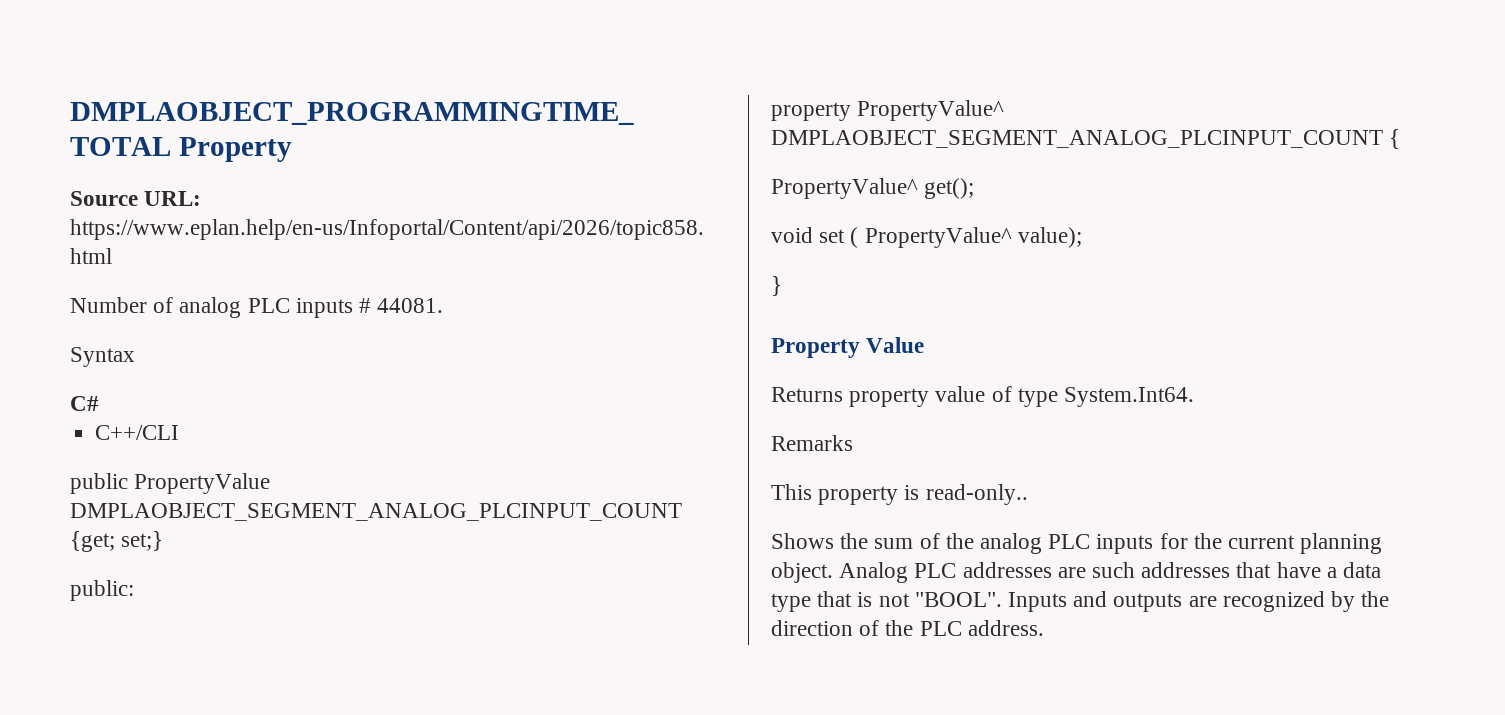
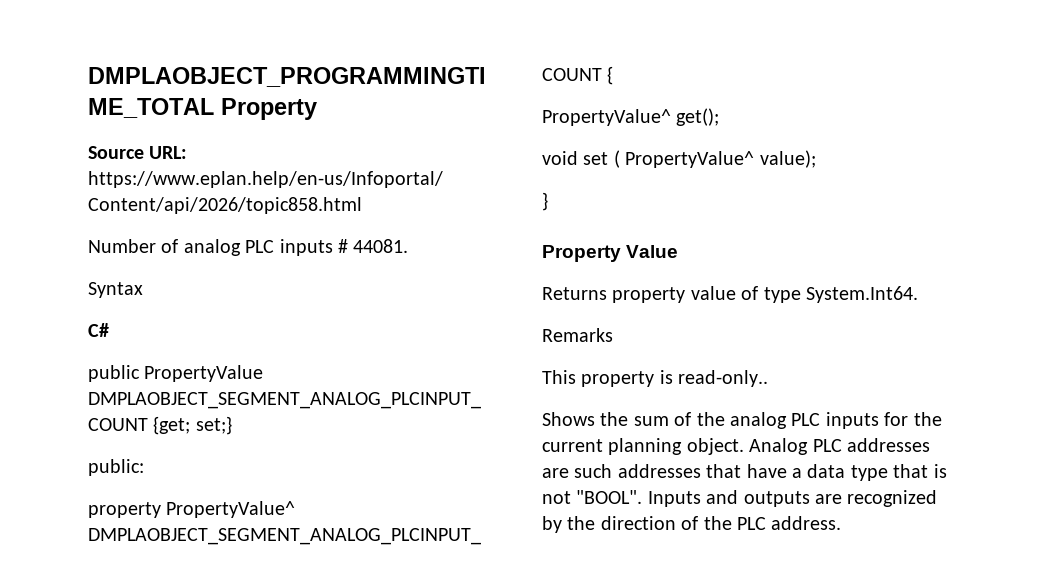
[95,425,180,440] // C++/CLI -> (109, 330) none

